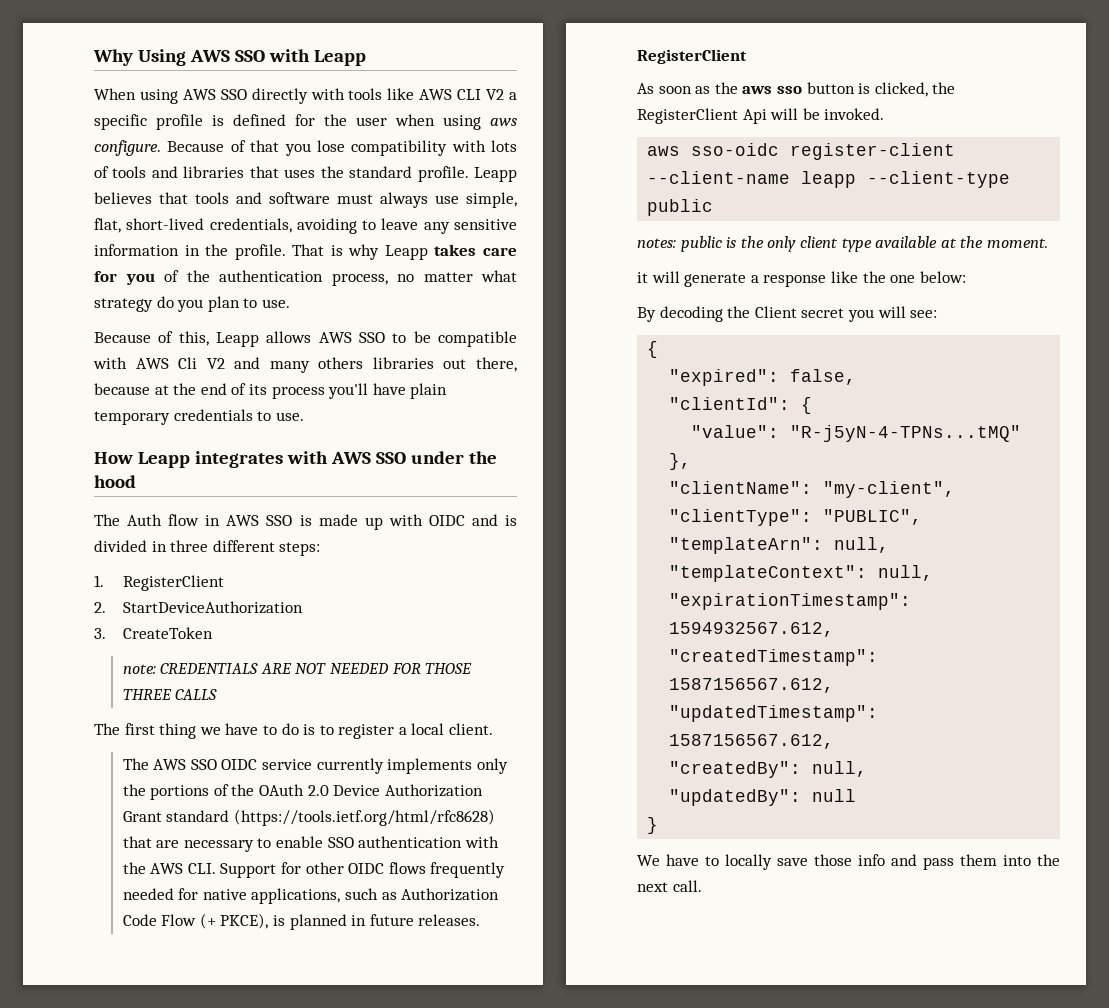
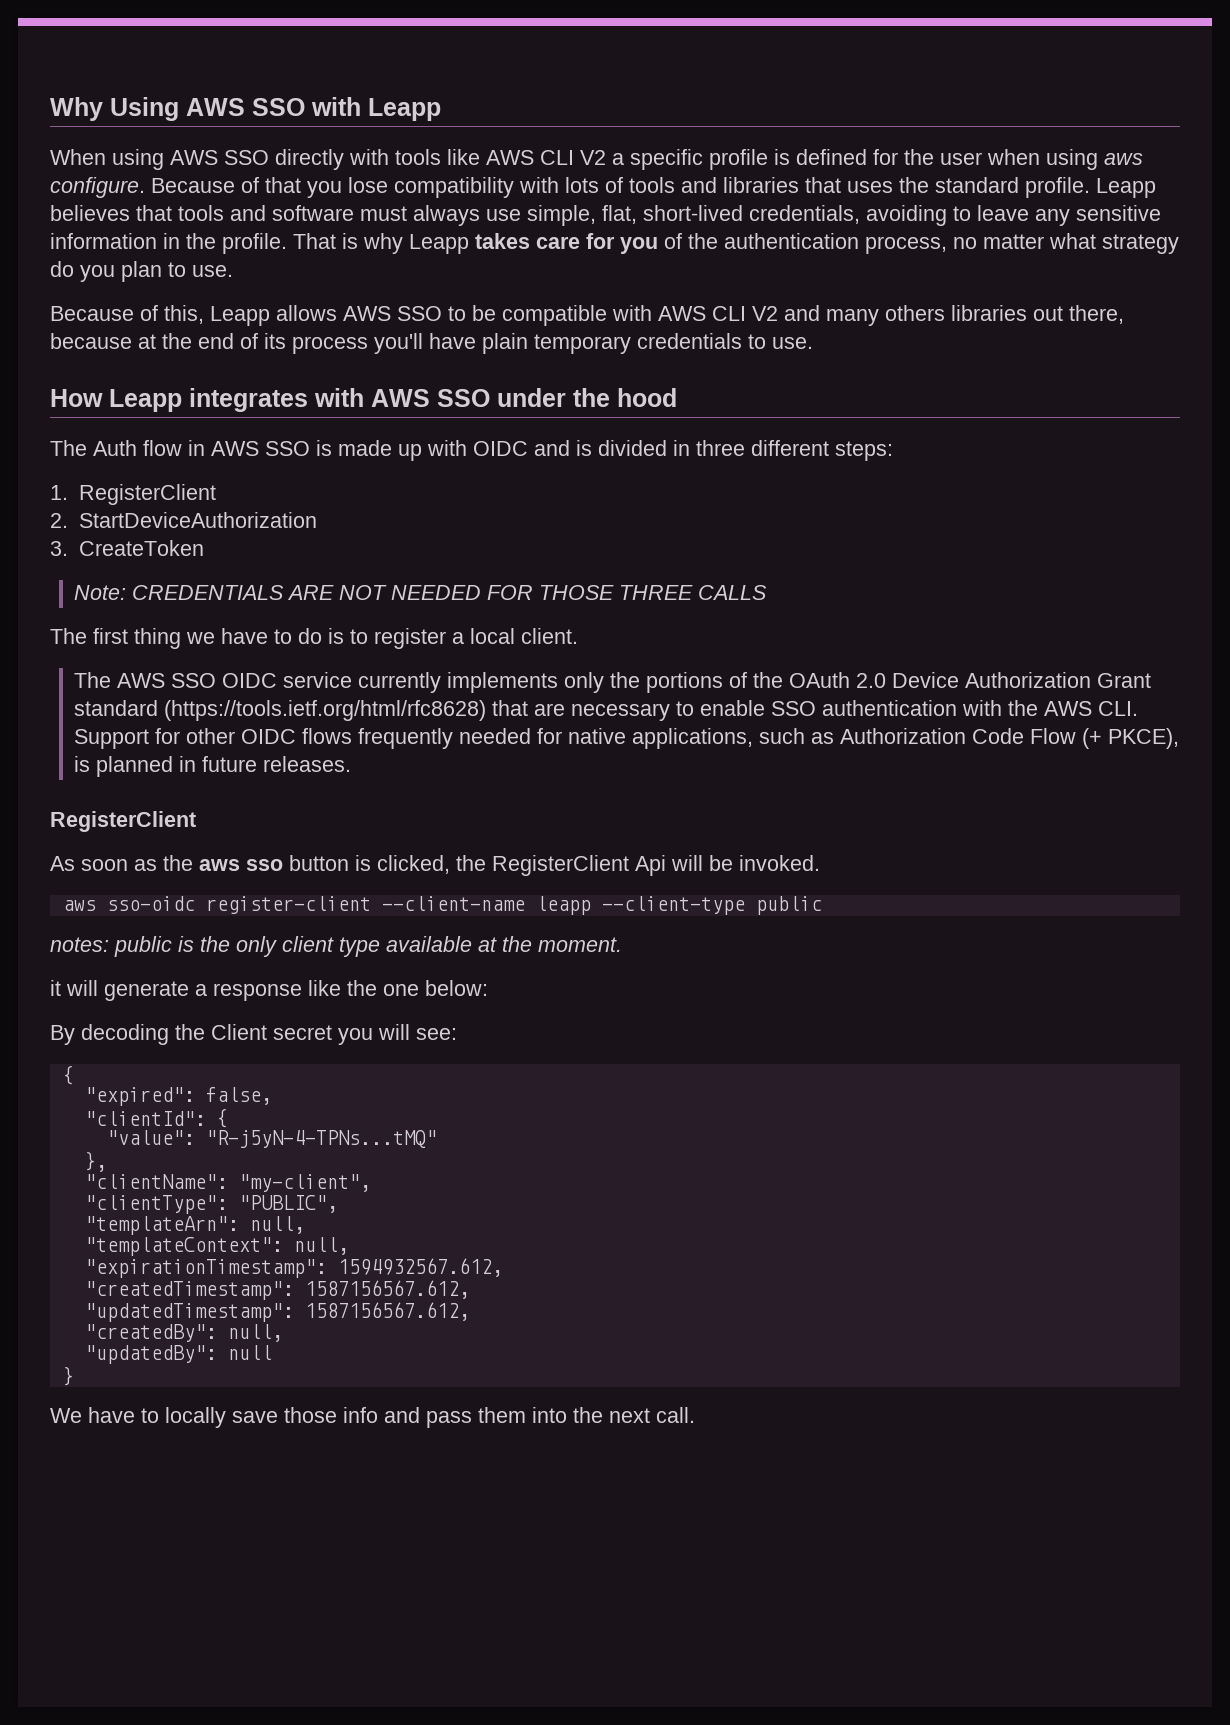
[178,357,198,369] Cli -> [712,306,746,321] CLI
[122,664,156,674] note: -> [74,585,127,600] Note:

